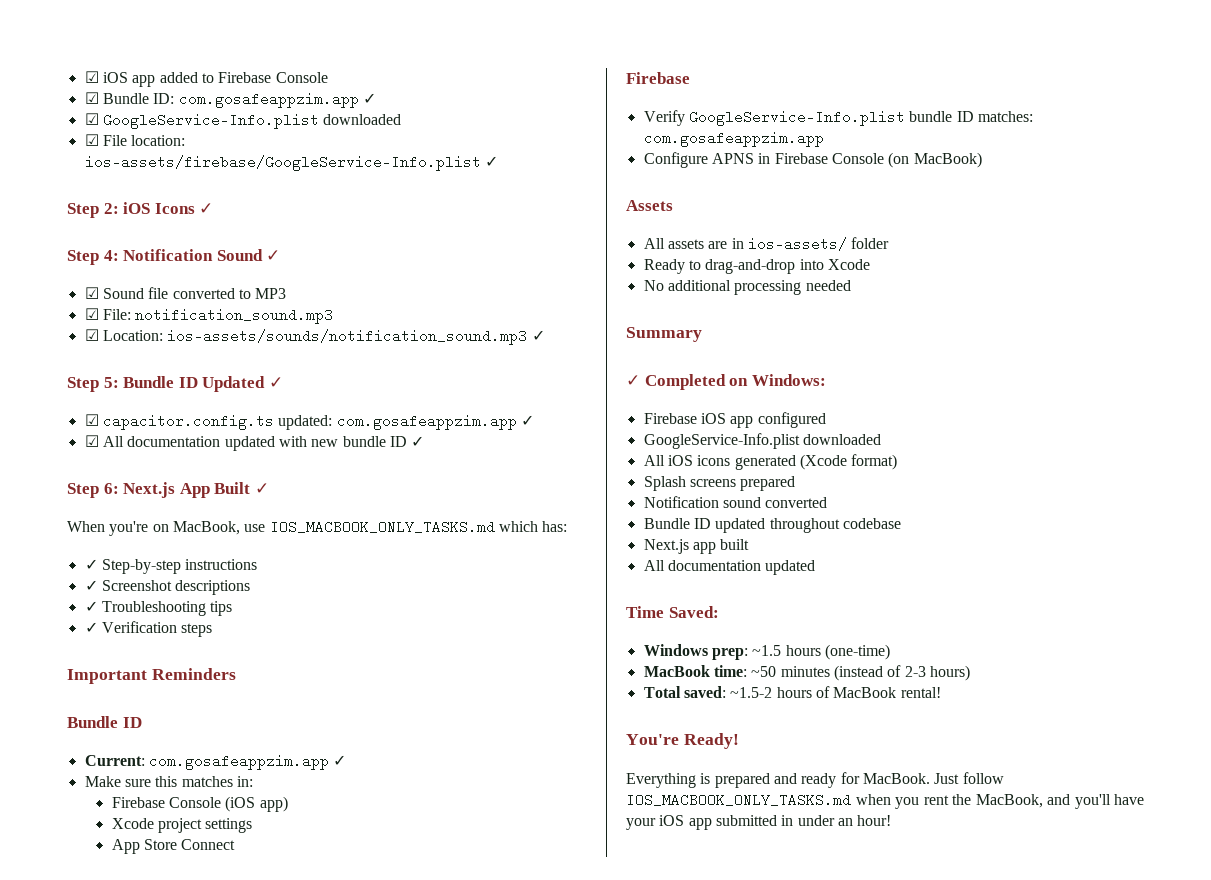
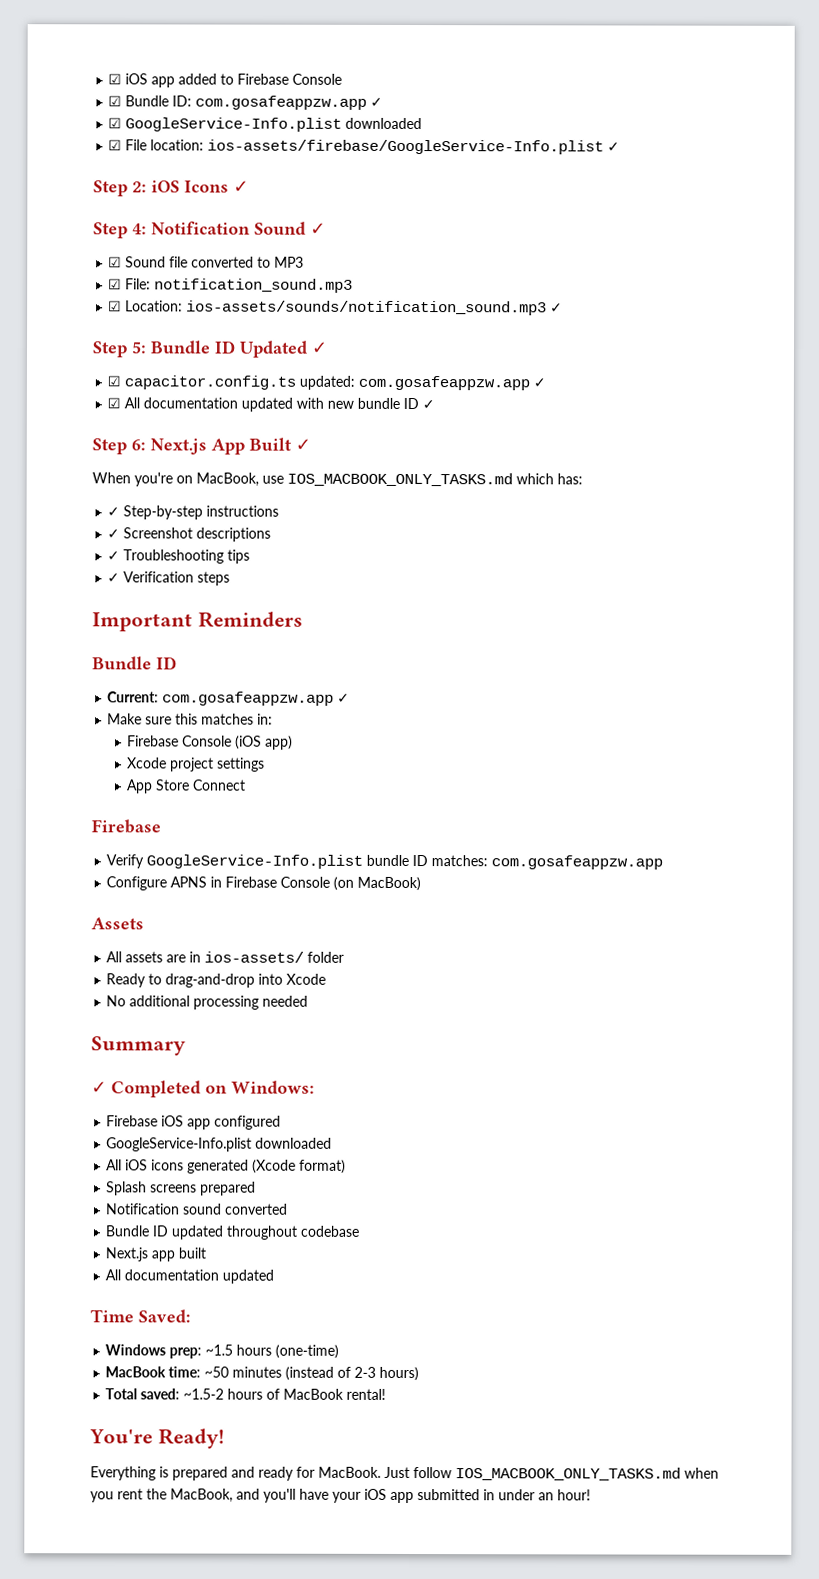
[178,92,359,108] com.gosafeappzim.app -> [195,95,368,110] com.gosafeappzw.app
[336,414,517,430] com.gosafeappzim.app -> [358,375,531,391] com.gosafeappzw.app
[148,754,329,770] com.gosafeappzim.app -> [162,691,335,706] com.gosafeappzw.app
[643,131,824,147] com.gosafeappzim.app -> [491,855,664,870] com.gosafeappzw.app

